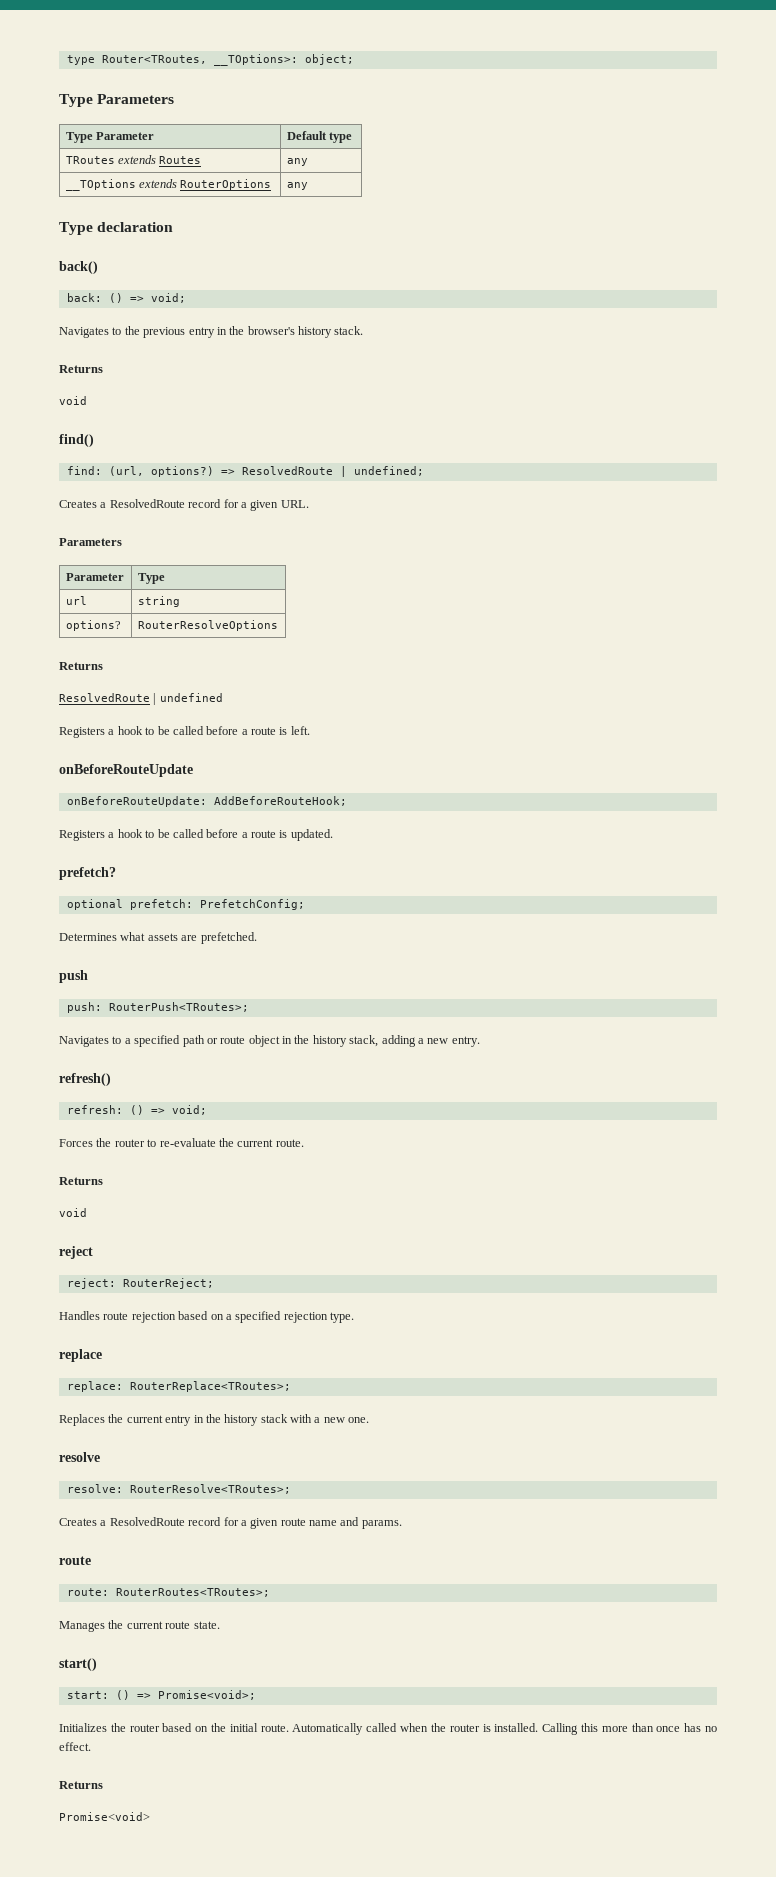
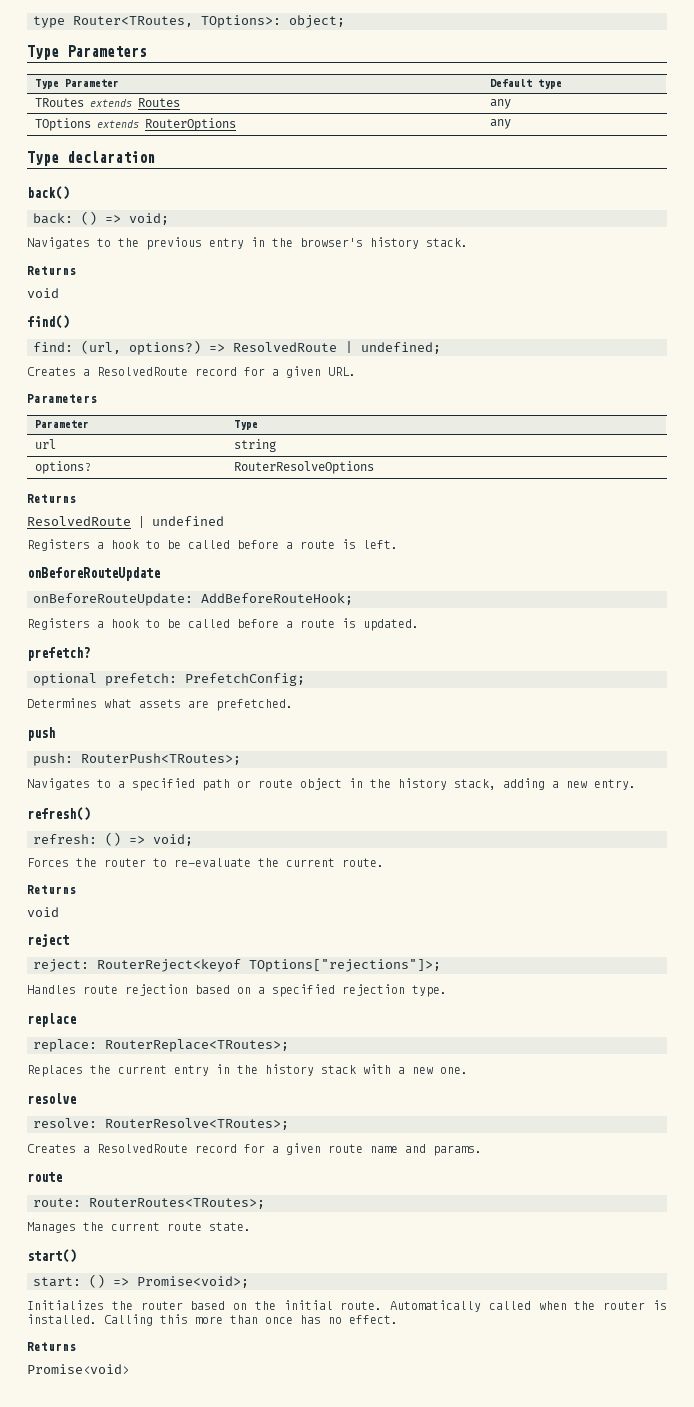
[213,54,298,66] __TOptions>: -> [201,15,281,28] TOptions>:
[65,179,136,191] __TOptions -> [34,118,91,131] TOptions
[122,1278,214,1289] RouterReject; -> [97,959,441,972] RouterReject<keyof TOptions["rejections"]>;

